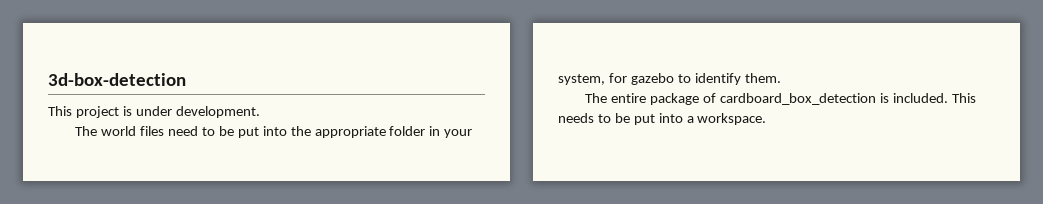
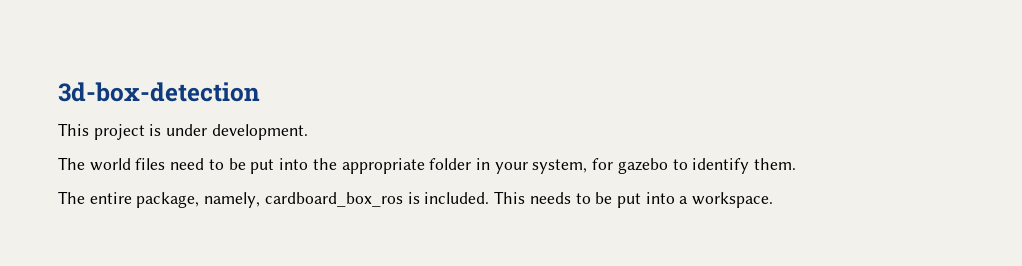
[650,93,876,105] package of cardboard_box_detection -> [136,192,403,208] package, namely, cardboard_box_ros

